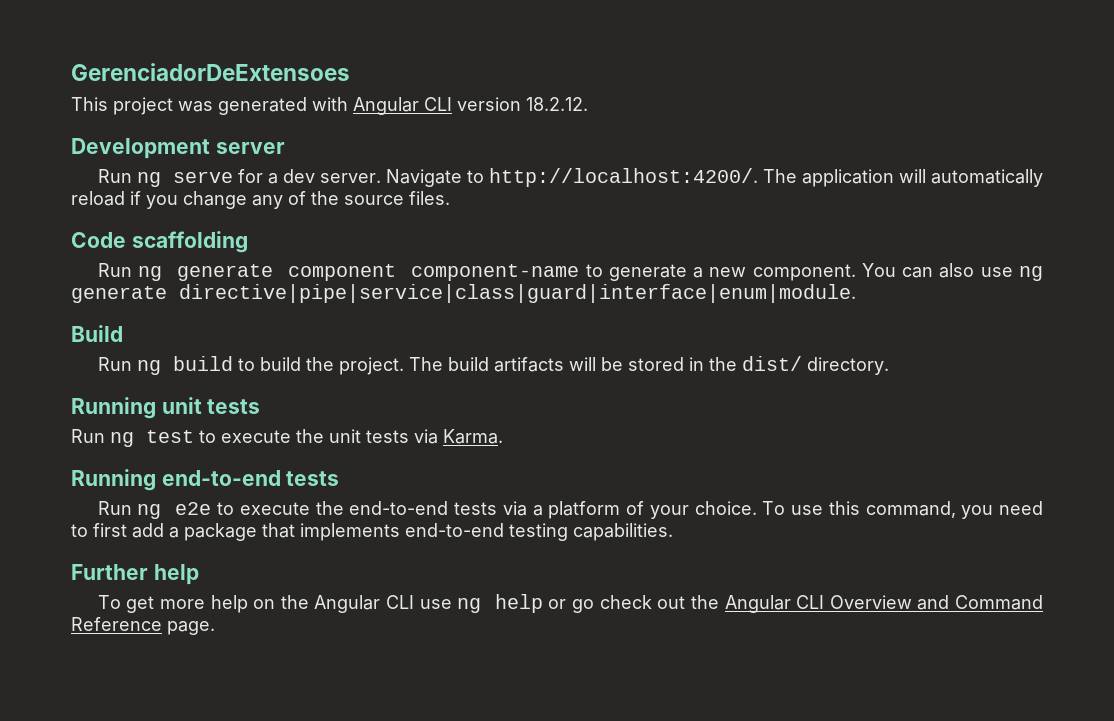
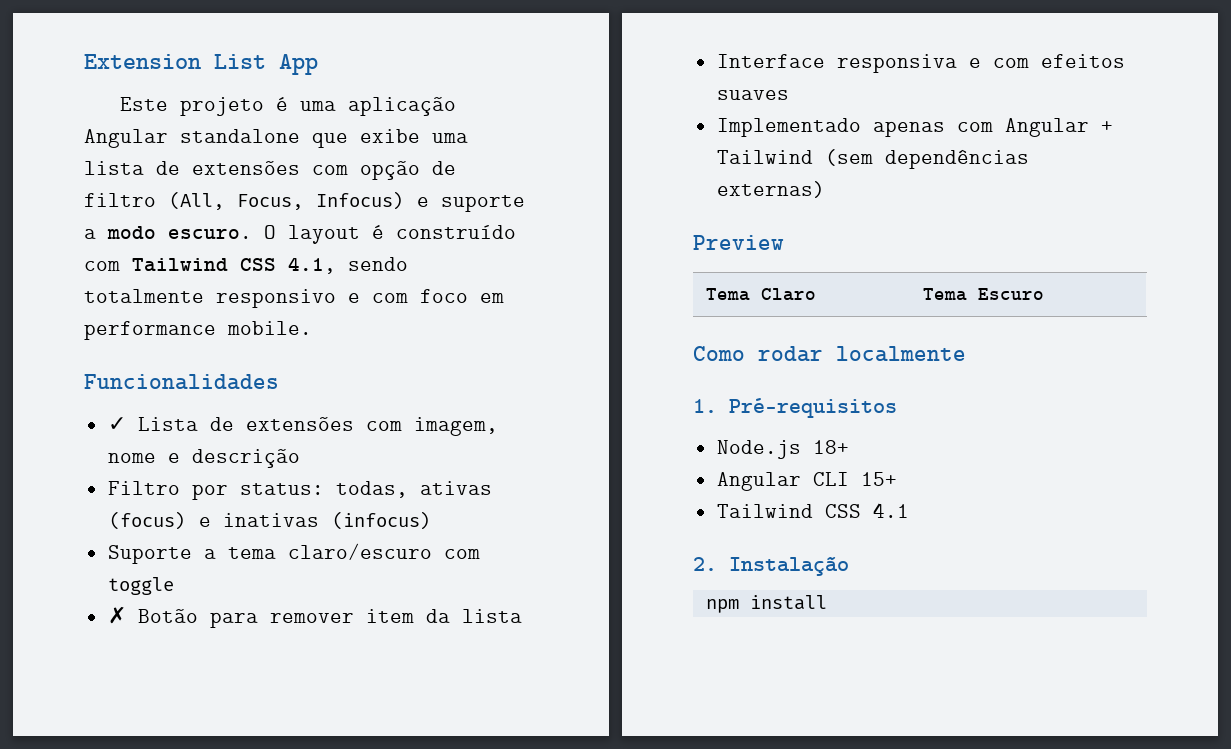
[71,63,350,81] [71,97,588,115] [71,138,285,159] [97,168,1043,187] [71,191,450,209] [71,231,248,253] [97,263,1043,281] [71,284,856,303] [71,325,123,342] [97,356,889,375] [71,397,261,419] [71,429,503,447] [71,469,340,491] [97,501,1044,519] [71,523,673,541] [71,564,199,585] [97,594,1043,613] [71,617,215,635] GerenciadorDeExtensoes // This project was generated with Angular CLI version 18.2.12. // Development server // Run ng serve for a dev server. Navigate to http://localhost:4200/. The application will automatically reload if you change any of the source files. // Code scaffolding // Run ng generate component component-name to generate a new component. You can also use ng generate directive|pipe|service|class|guard|interface|enum|module. // Build // Run ng build to build the project. The build artifacts will be stored in the dist/ directory. // Running unit tests // Run ng test to execute the unit tests via Karma. // Running end-to-end tests // Run ng e2e to execute the end-to-end tests via a platform of your choice. To use this command, you need to first add a package that implements end-to-end testing capabilities. // Further help // To get more help on the Angular CLI use ng help or go check out the Angular CLI Overview and Command Reference page. -> [84,54,318,75] [120,97,457,116] [84,129,468,148] [84,161,456,180] [84,192,525,212] [84,225,516,244] [84,257,408,274] [84,289,504,308] [84,321,312,340] [84,374,279,390] [107,417,498,436] [107,449,300,468] [107,481,492,500] [107,512,432,529] [107,543,480,564] [107,577,174,595] [107,606,522,628] [716,54,1125,73] [716,90,789,100] [716,118,1113,137] [716,149,1029,169] [716,181,825,198] [693,235,784,250] [705,288,816,301] [922,288,1044,301] [693,346,966,362] [693,398,897,418] [716,440,849,459] [716,472,897,491] [716,503,909,518] [693,557,849,576] [705,595,827,613] Extension List App // Este projeto é uma aplicação Angular standalone que exibe uma lista de extensões com opção de filtro (All, Focus, Infocus) e suporte a modo escuro. O layout é construído com Tailwind CSS 4.1, sendo totalmente responsivo e com foco em performance mobile. // Funcionalidades // ✓ Lista de extensões com imagem, nome e descrição // Filtro por status: todas, ativas (focus) e inativas (infocus) // Suporte a tema claro/escuro com toggle // ✗ Botão para remover item da lista // Interface responsiva e com efeitos suaves // Implementado apenas com Angular + Tailwind (sem dependências externas) // Preview // Tema Claro | Tema Escuro // Como rodar localmente // 1. Pré-requisitos // Node.js 18+ // Angular CLI 15+ // Tailwind CSS 4.1 // 2. Instalação // npm install

